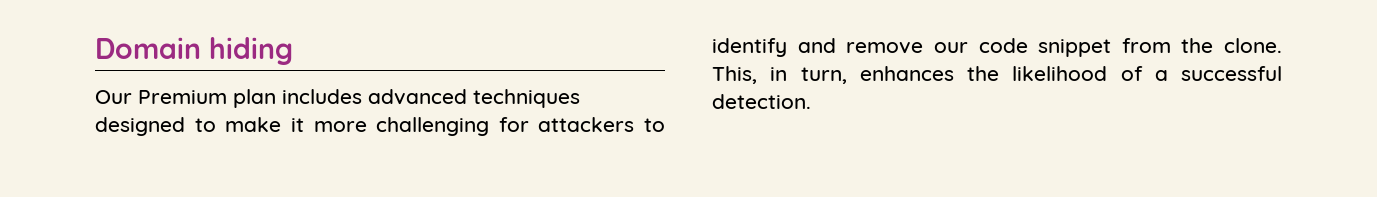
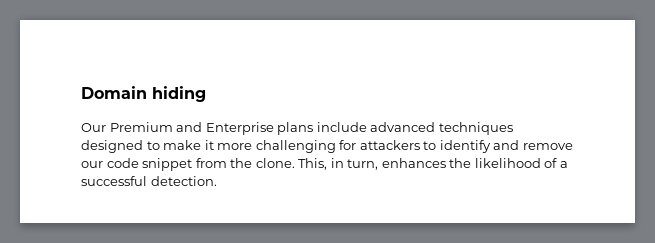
[233,89,362,108] plan includes -> [176,122,367,135] and Enterprise plans include

